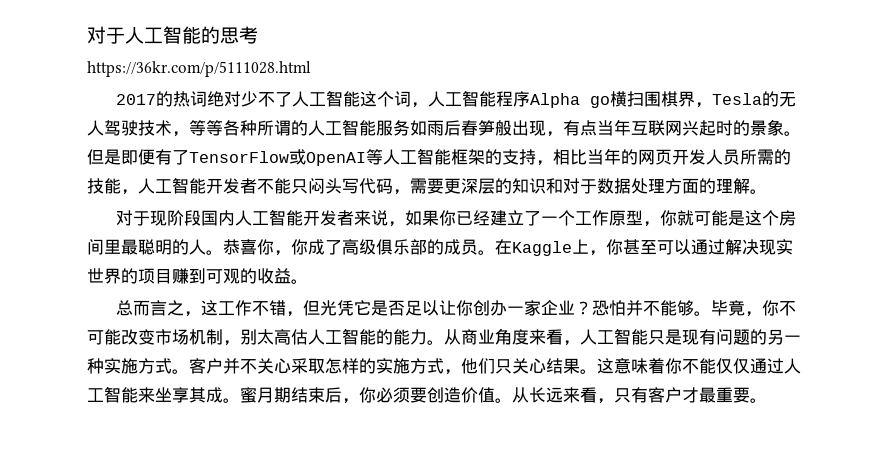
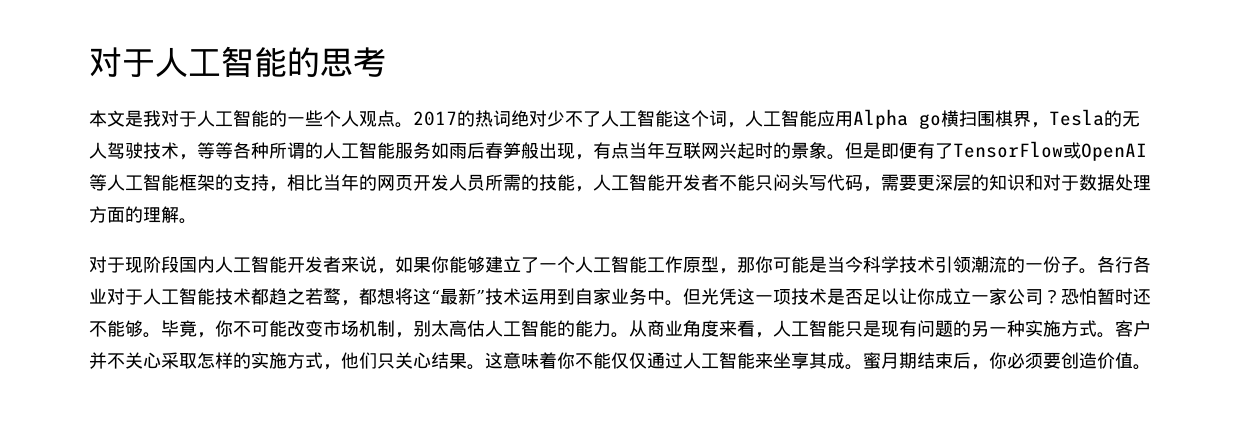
[87,61,311,77] https://36kr.com/p/5111028.html // -> [89,110,413,128] 本文是我对于人工智能的一些个人观点。
[496,91,531,107] 程序 -> [817,110,853,127] 应用
[456,210,491,226] 已经 -> [449,256,485,273] 能够
(576, 218) none -> [575,256,647,273] 人工智能
[660,210,797,226] [87,239,793,256] [87,268,308,284] [116,300,644,317] 你就可能是这个房间里最聪明的人。恭喜你，你成了高级俱乐部的成员。在Kaggle上，你甚至可以通过解决现实世界的项目赚到可观的收益。 // 总而言之，这工作不错，但光凭它是否足以让你创办一家企业？恐怕并 -> [737,256,1151,274] [89,288,1151,306] 那你可能是当今科学技术引领潮流的一份子。各行各业对于人工智能技术都趋之若鹜，都想将这“最新”技术运用到自家业务中。但光凭这一项技术是否足以让你成立一家公司？恐怕暂时还
[512,387,767,404] 从长远来看，只有客户才最重要。 -> (1151, 367) none

